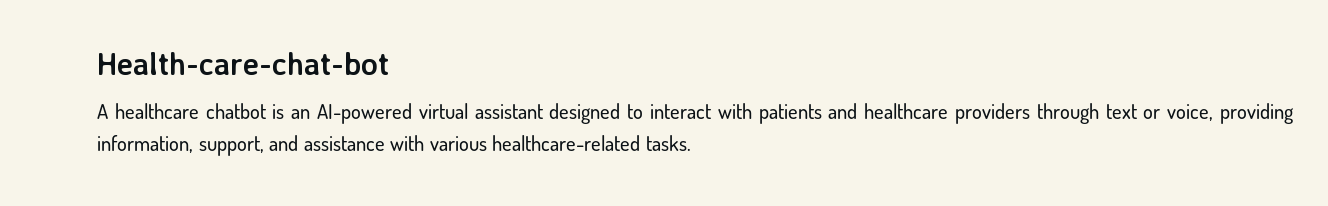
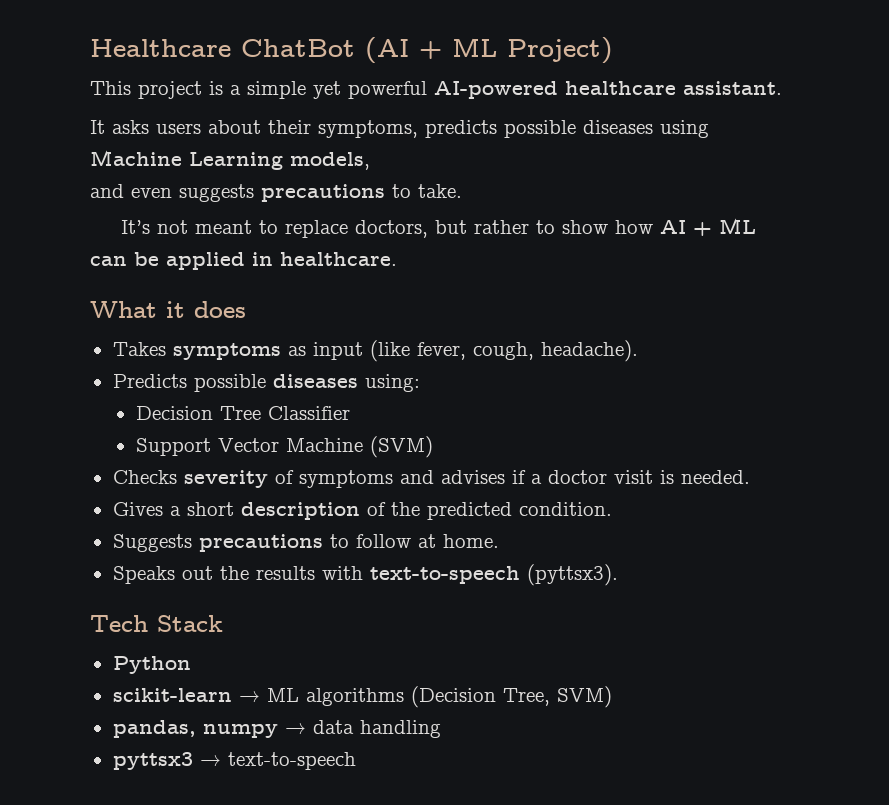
[97,52,389,75] [97,103,1294,124] [97,135,691,156] Health-care-chat-bot // A healthcare chatbot is an AI-powered virtual assistant designed to interact with patients and healthcare providers through text or voice, providing information, support, and assistance with various healthcare-related tasks. -> [90,37,613,64] [90,81,782,99] [90,120,709,138] [90,150,370,170] [90,184,462,202] [120,218,756,238] [90,252,397,270] [90,301,246,318] [112,340,638,362] [112,374,420,392] [135,406,350,420] [135,436,433,458] [112,470,750,488] [112,502,612,520] [112,534,499,552] [112,564,618,586] [90,615,223,632] [112,656,191,674] [112,686,612,708] [112,720,441,738] [112,752,356,770] Healthcare ChatBot (AI + ML Project) // This project is a simple yet powerful AI-powered healthcare assistant. // It asks users about their symptoms, predicts possible diseases using Machine Learning models, // and even suggests precautions to take. // It’s not meant to replace doctors, but rather to show how AI + ML can be applied in healthcare. // What it does // Takes symptoms as input (like fever, cough, headache). // Predicts possible diseases using: // Decision Tree Classifier // Support Vector Machine (SVM) // Checks severity of symptoms and advises if a doctor visit is needed. // Gives a short description of the predicted condition. // Suggests precautions to follow at home. // Speaks out the results with text-to-speech (pyttsx3). // Tech Stack // Python // scikit-learn → ML algorithms (Decision Tree, SVM) // pandas, numpy → data handling // pyttsx3 → text-to-speech

